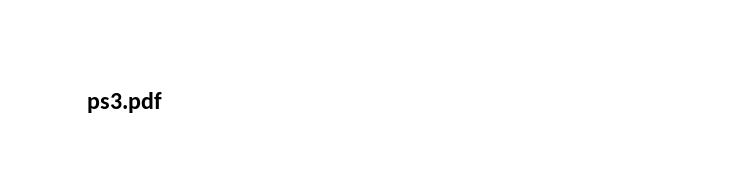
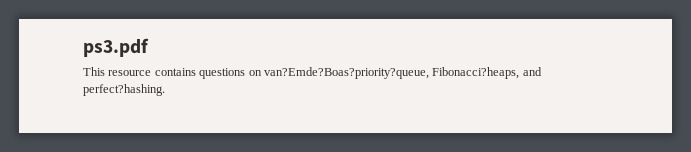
(162, 102) none -> [83,67,542,79] [83,84,165,96] // This resource contains questions on van?Emde?Boas?priority?queue, Fibonacci?heaps, and perfect?hashing.

